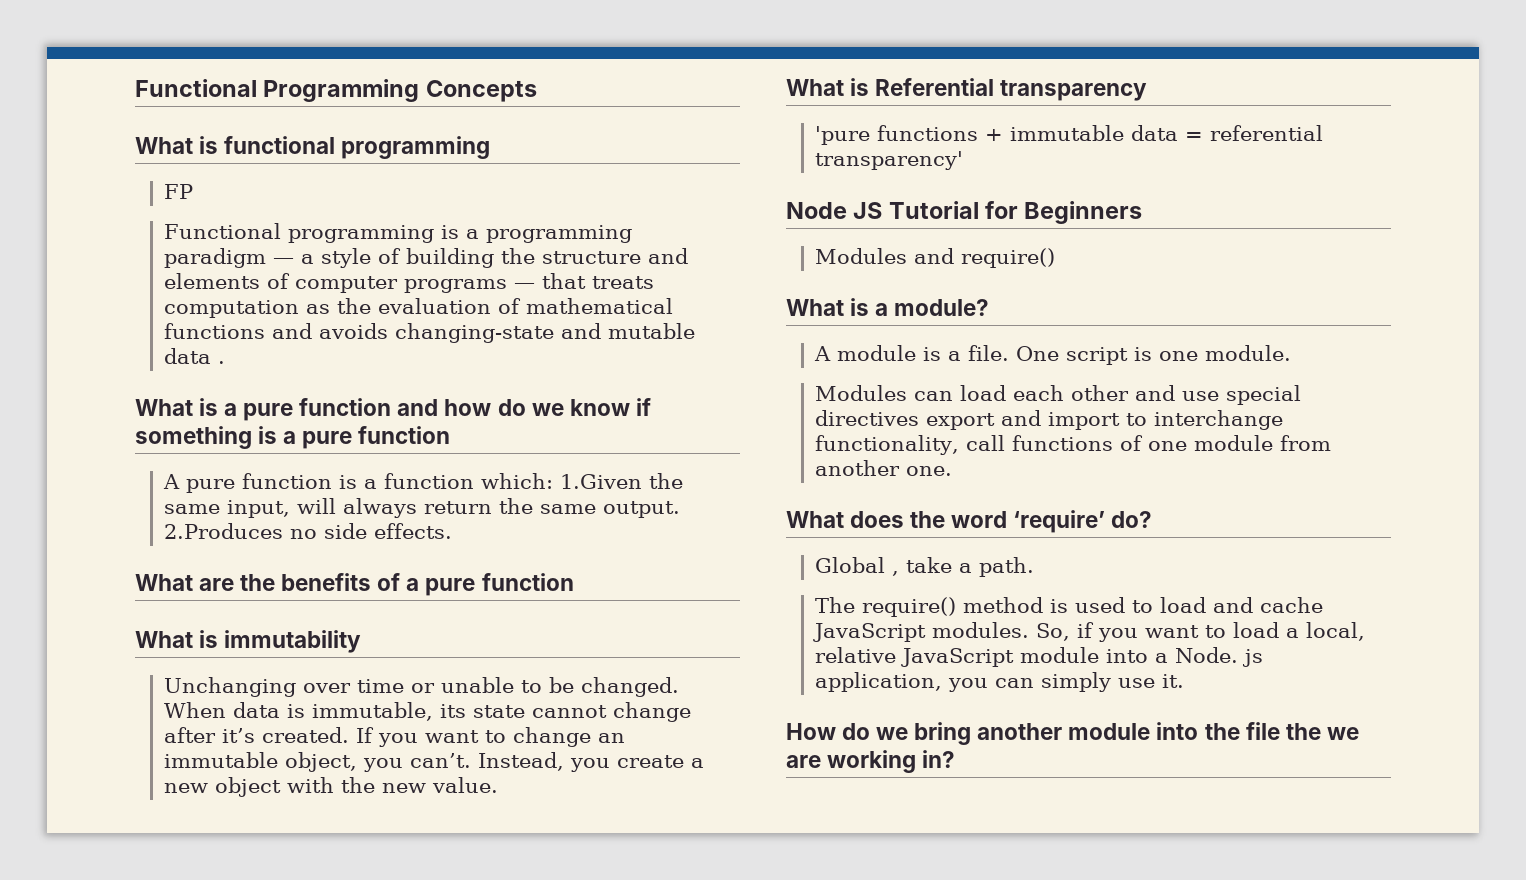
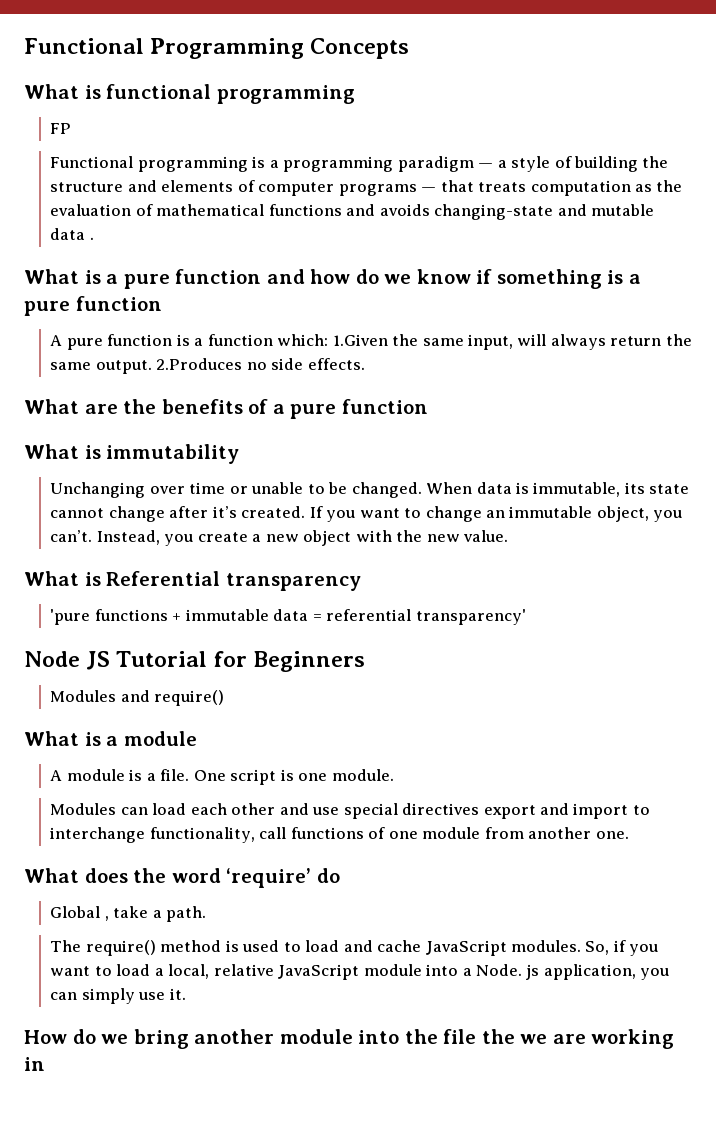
[894,299,990,316] module? -> [123,731,197,746] module
[1111,511,1153,528] do? -> [316,868,340,883] do
[922,750,956,768] in? -> [24,1057,45,1071] in

